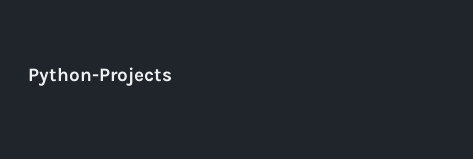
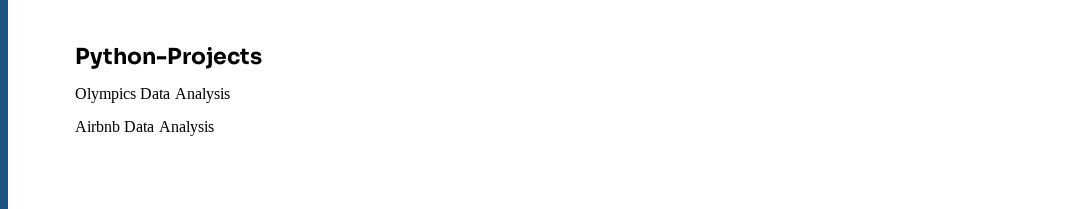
(172, 76) none -> [75,88,230,103] [75,121,214,136] // Olympics Data Analysis // Airbnb Data Analysis

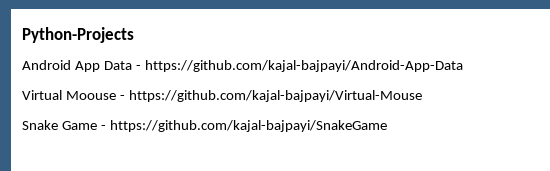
[75,88,230,103] [75,121,214,136] Olympics Data Analysis // Airbnb Data Analysis -> [22,60,463,72] [22,90,422,102] [22,120,387,132] Android App Data - https://github.com/kajal-bajpayi/Android-App-Data // Virtual Moouse - https://github.com/kajal-bajpayi/Virtual-Mouse // Snake Game - https://github.com/kajal-bajpayi/SnakeGame

